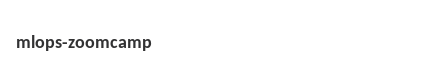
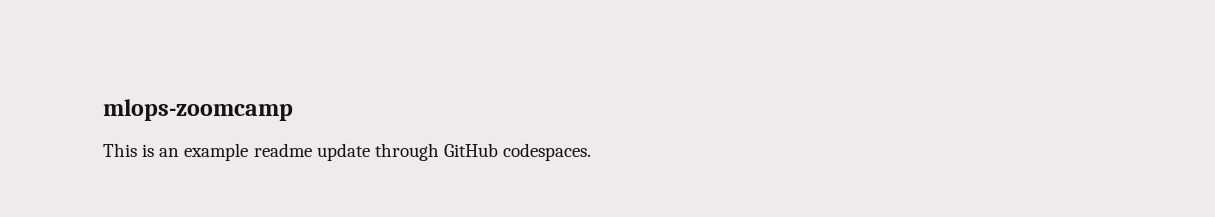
(152, 43) none -> [103,143,592,161] // This is an example readme update through GitHub codespaces.

